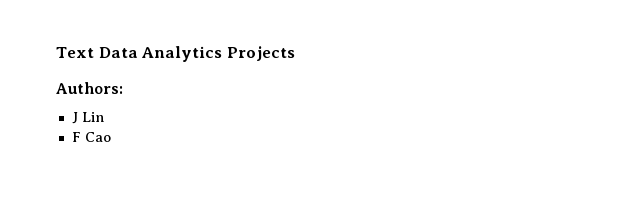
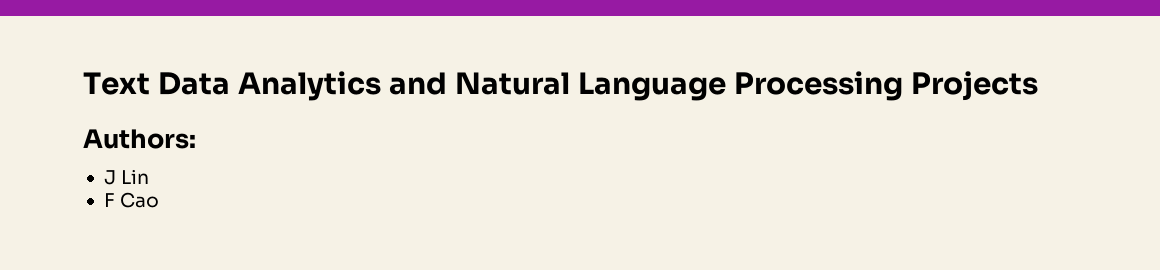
(223, 54) none -> [388,71,903,101] and Natural Language Processing

